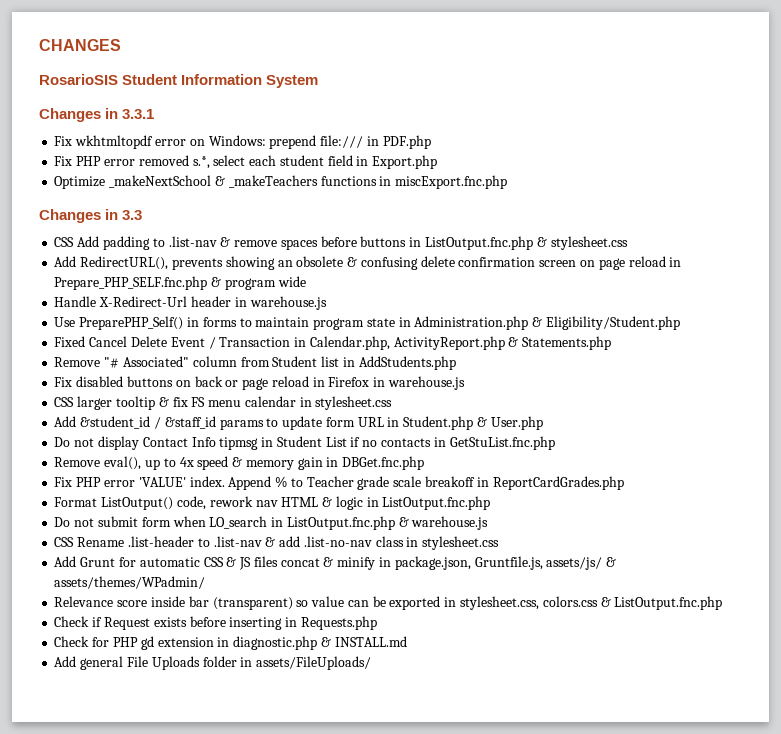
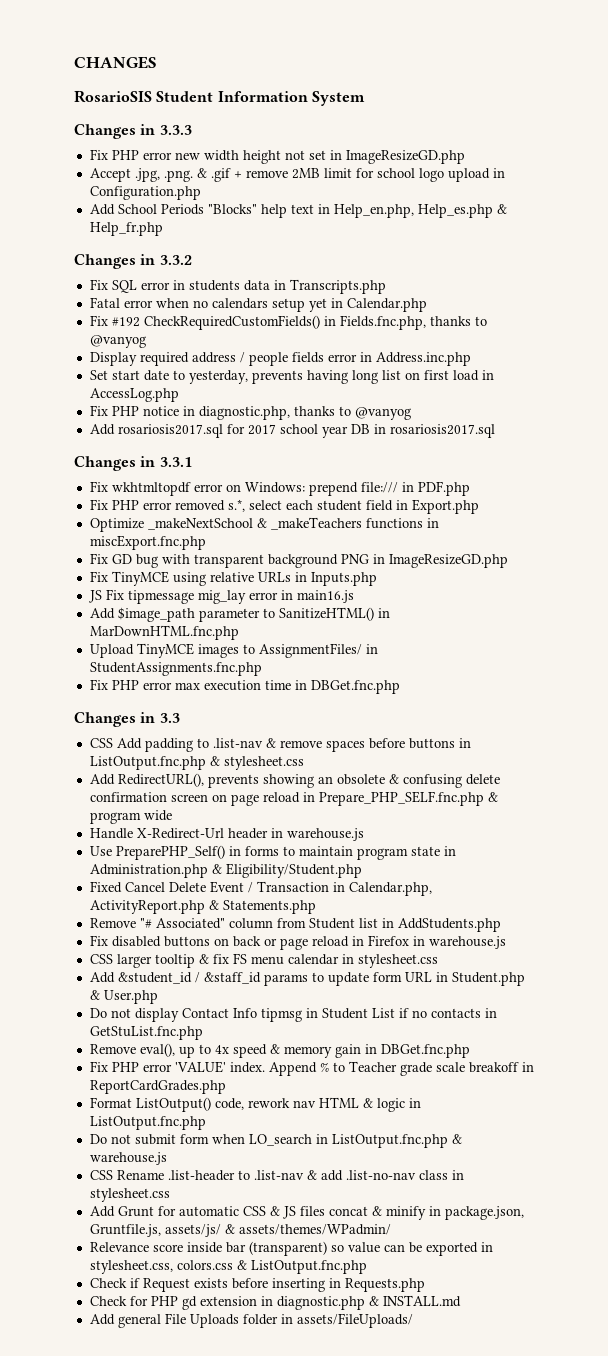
(319, 81) none -> [74,124,192,139] [89,149,465,164] [89,168,505,182] [89,186,201,200] [89,204,507,218] [89,222,163,236] [74,254,192,269] [89,279,386,294] [89,297,427,312] [89,315,487,330] [89,335,146,348] [89,352,471,366] [89,370,494,384] [89,388,179,402] [89,405,411,420] [89,424,495,438] // Changes in 3.3.3 // Fix PHP error new width height not set in ImageResizeGD.php // Accept .jpg, .png. & .gif + remove 2MB limit for school logo upload in Configuration.php // Add School Periods "Blocks" help text in Help_en.php, Help_es.php & Help_fr.php // Changes in 3.3.2 // Fix SQL error in students data in Transcripts.php // Fatal error when no calendars setup yet in Calendar.php // Fix #192 CheckRequiredCustomFields() in Fields.fnc.php, thanks to @vanyog // Display required address / people fields error in Address.inc.php // Set start date to yesterday, prevents having long list on first load in AccessLog.php // Fix PHP notice in diagnostic.php, thanks to @vanyog // Add rosariosis2017.sql for 2017 school year DB in rosariosis2017.sql
(508, 182) none -> [89,553,508,568] [89,571,377,586] [88,589,354,604] [89,607,390,622] [89,625,239,640] [89,643,378,658] [89,662,262,676] [89,679,400,694] // Fix GD bug with transparent background PNG in ImageResizeGD.php // Fix TinyMCE using relative URLs in Inputs.php // JS Fix tipmessage mig_lay error in main16.js // Add $image_path parameter to SanitizeHTML() in MarDownHTML.fnc.php // Upload TinyMCE images to AssignmentFiles/ in StudentAssignments.fnc.php // Fix PHP error max execution time in DBGet.fnc.php

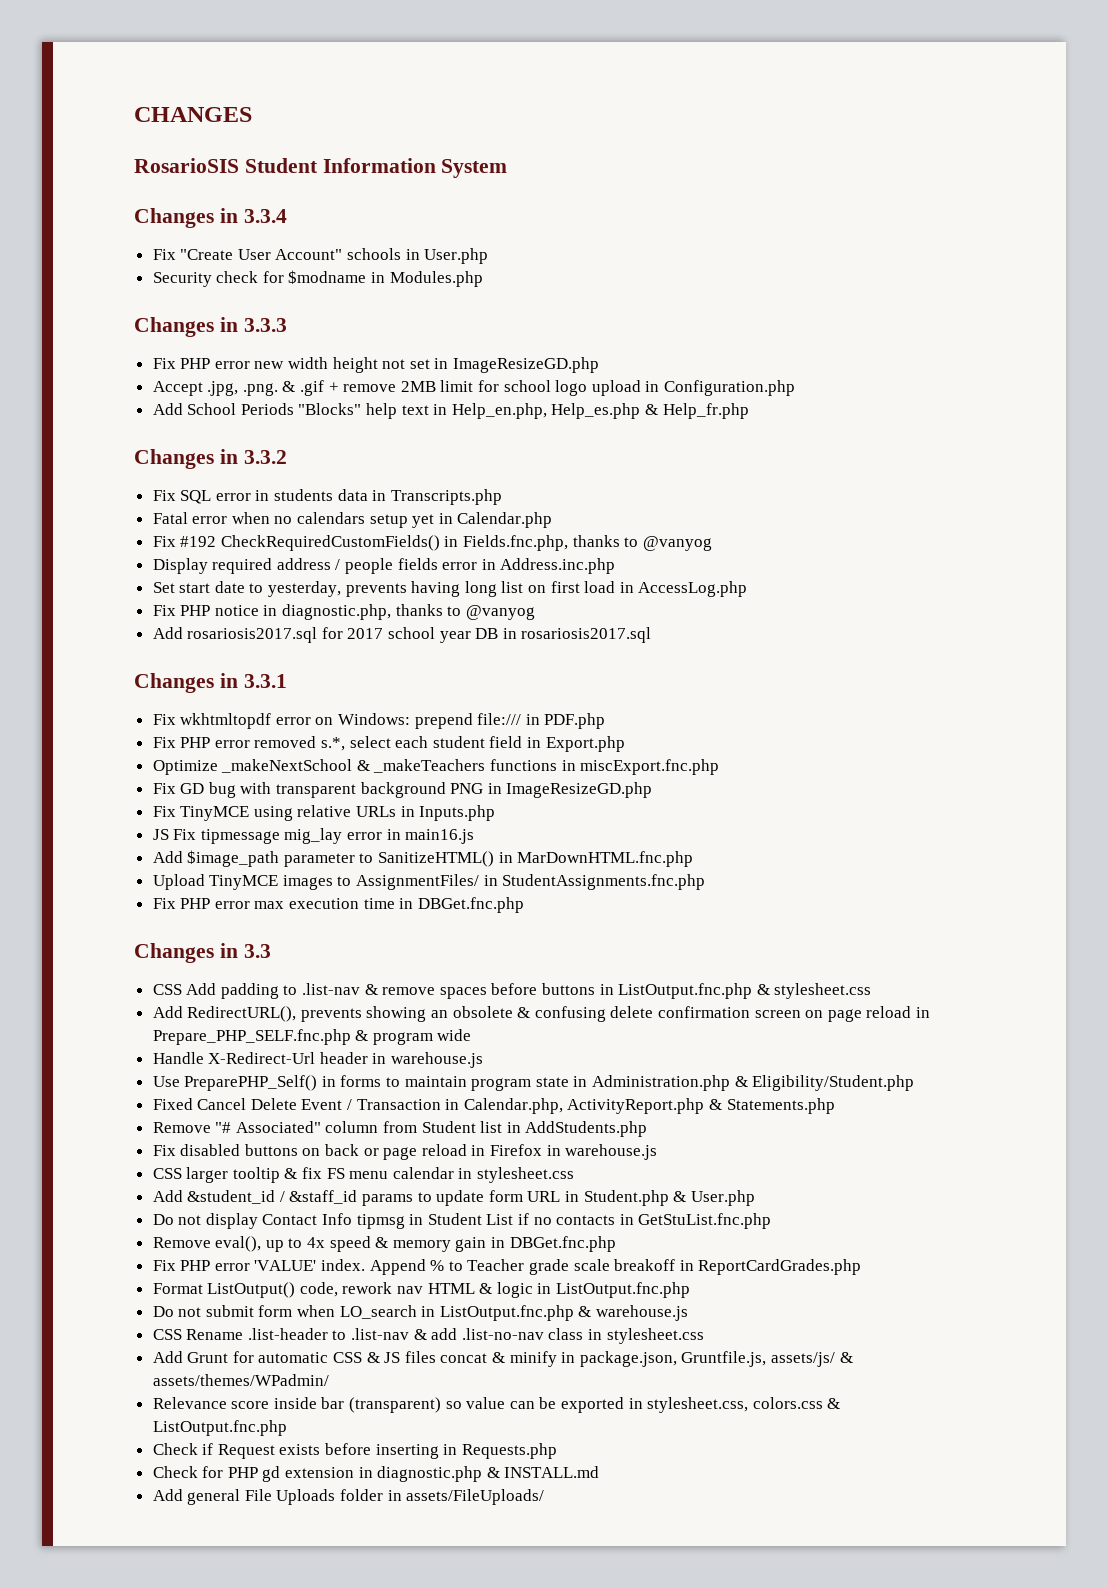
(365, 98) none -> [134,208,287,228] [152,248,489,264] [152,270,483,287] // Changes in 3.3.4 // Fix "Create User Account" schools in User.php // Security check for $modname in Modules.php

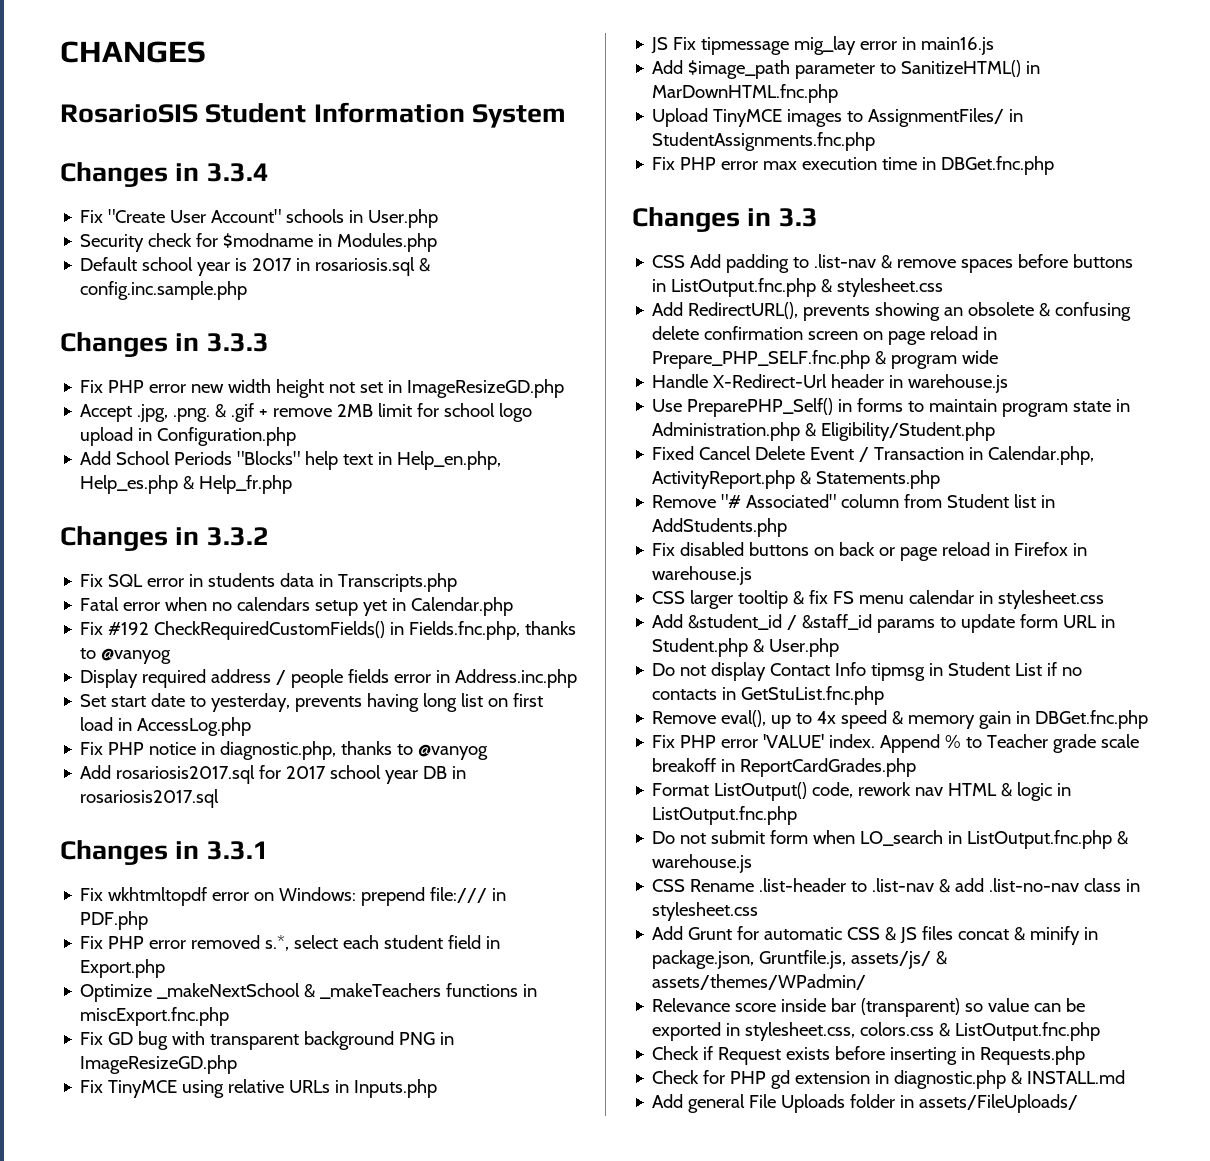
(483, 279) none -> [80,257,431,276] [80,281,248,300] // Default school year is 2017 in rosariosis.sql & config.inc.sample.php

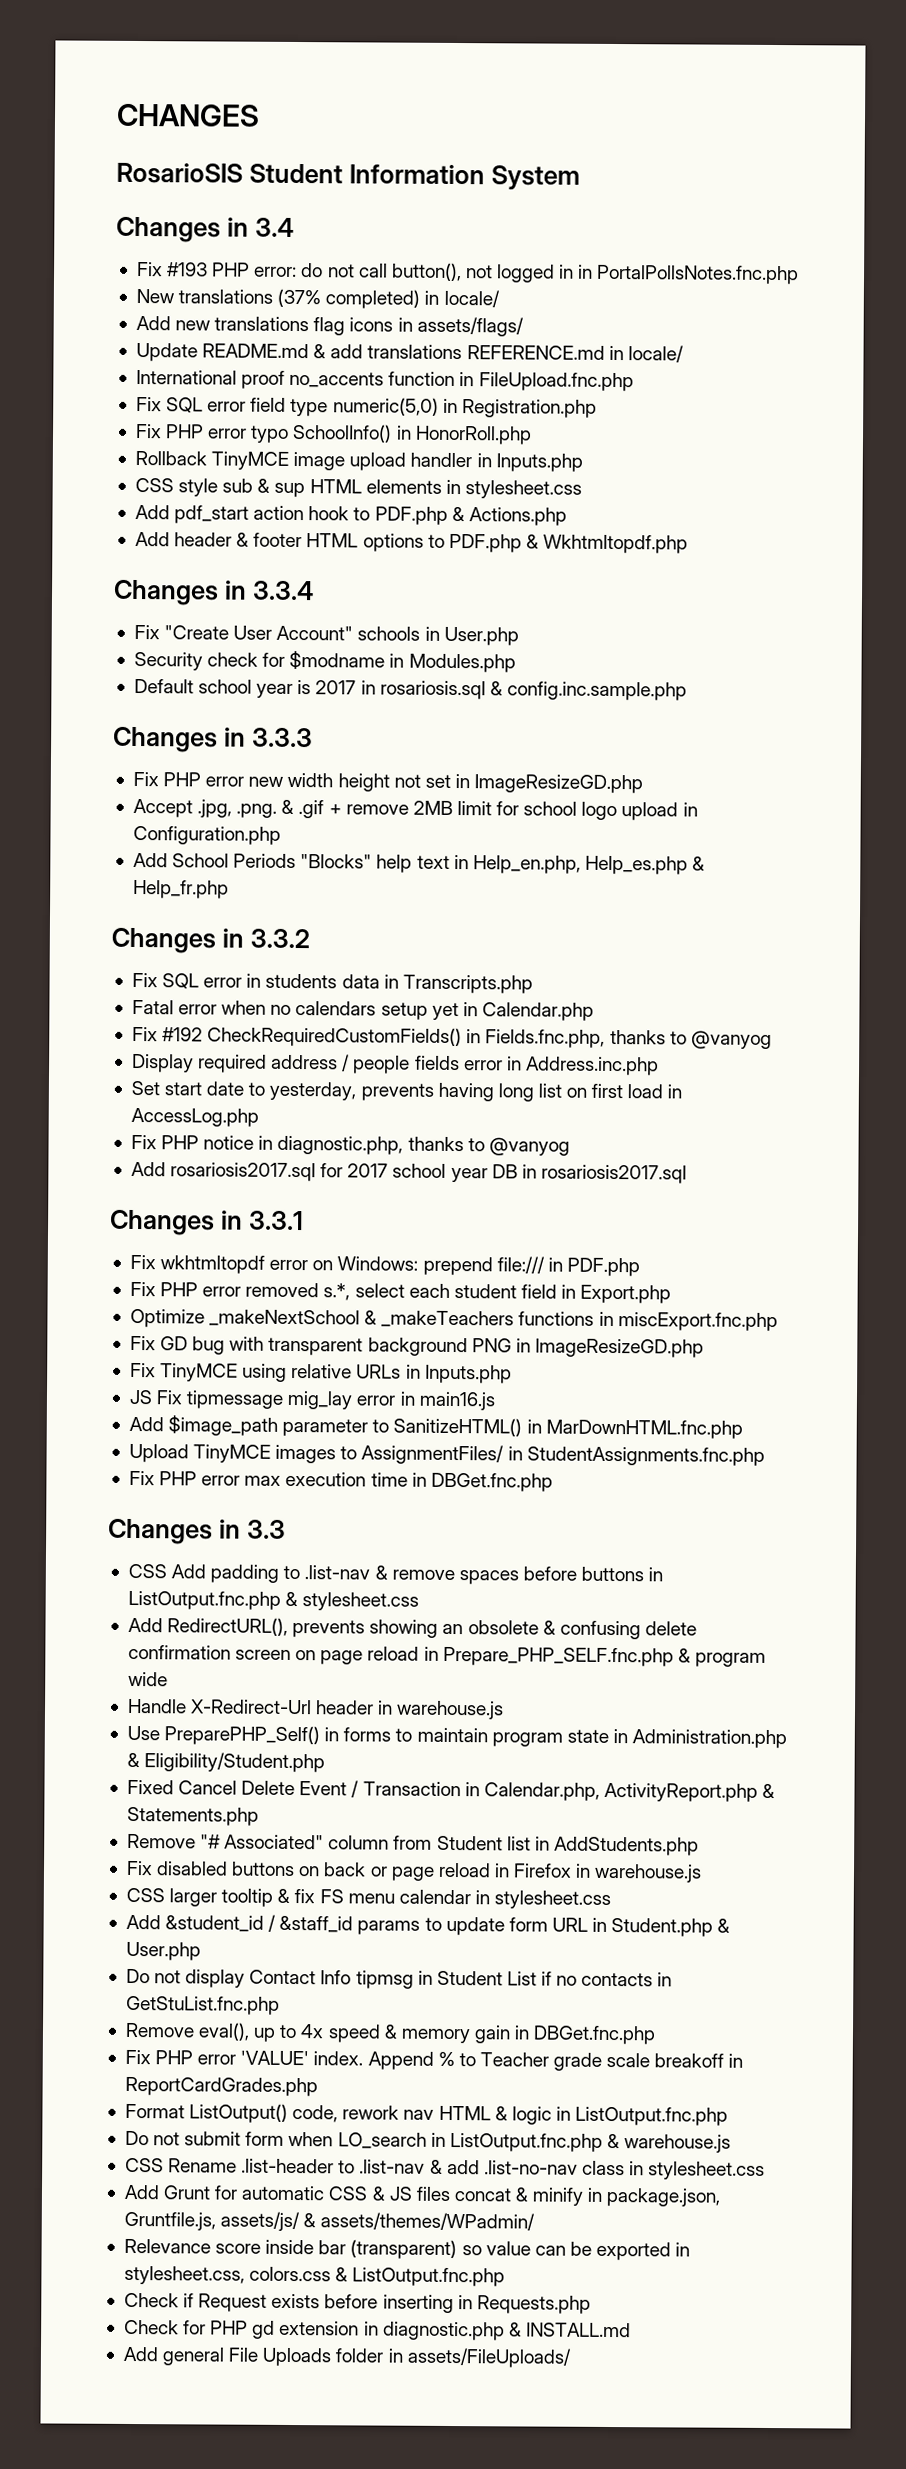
(566, 116) none -> [116,216,294,243] [136,261,800,285] [135,288,500,309] [135,315,524,337] [135,342,684,363] [135,369,634,392] [135,396,597,418] [134,423,532,445] [134,450,583,472] [134,477,582,499] [134,504,567,526] [134,531,689,554] // Changes in 3.4 // Fix #193 PHP error: do not call button(), not logged in in PortalPollsNotes.fnc.php // New translations (37% completed) in locale/ // Add new translations flag icons in assets/flags/ // Update README.md & add translations REFERENCE.md in locale/ // International proof no_accents function in FileUpload.fnc.php // Fix SQL error field type numeric(5,0) in Registration.php // Fix PHP error typo SchoolInfo() in HonorRoll.php // Rollback TinyMCE image upload handler in Inputs.php // CSS style sub & sup HTML elements in stylesheet.css // Add pdf_start action hook to PDF.php & Actions.php // Add header & footer HTML options to PDF.php & Wkhtmltopdf.php

